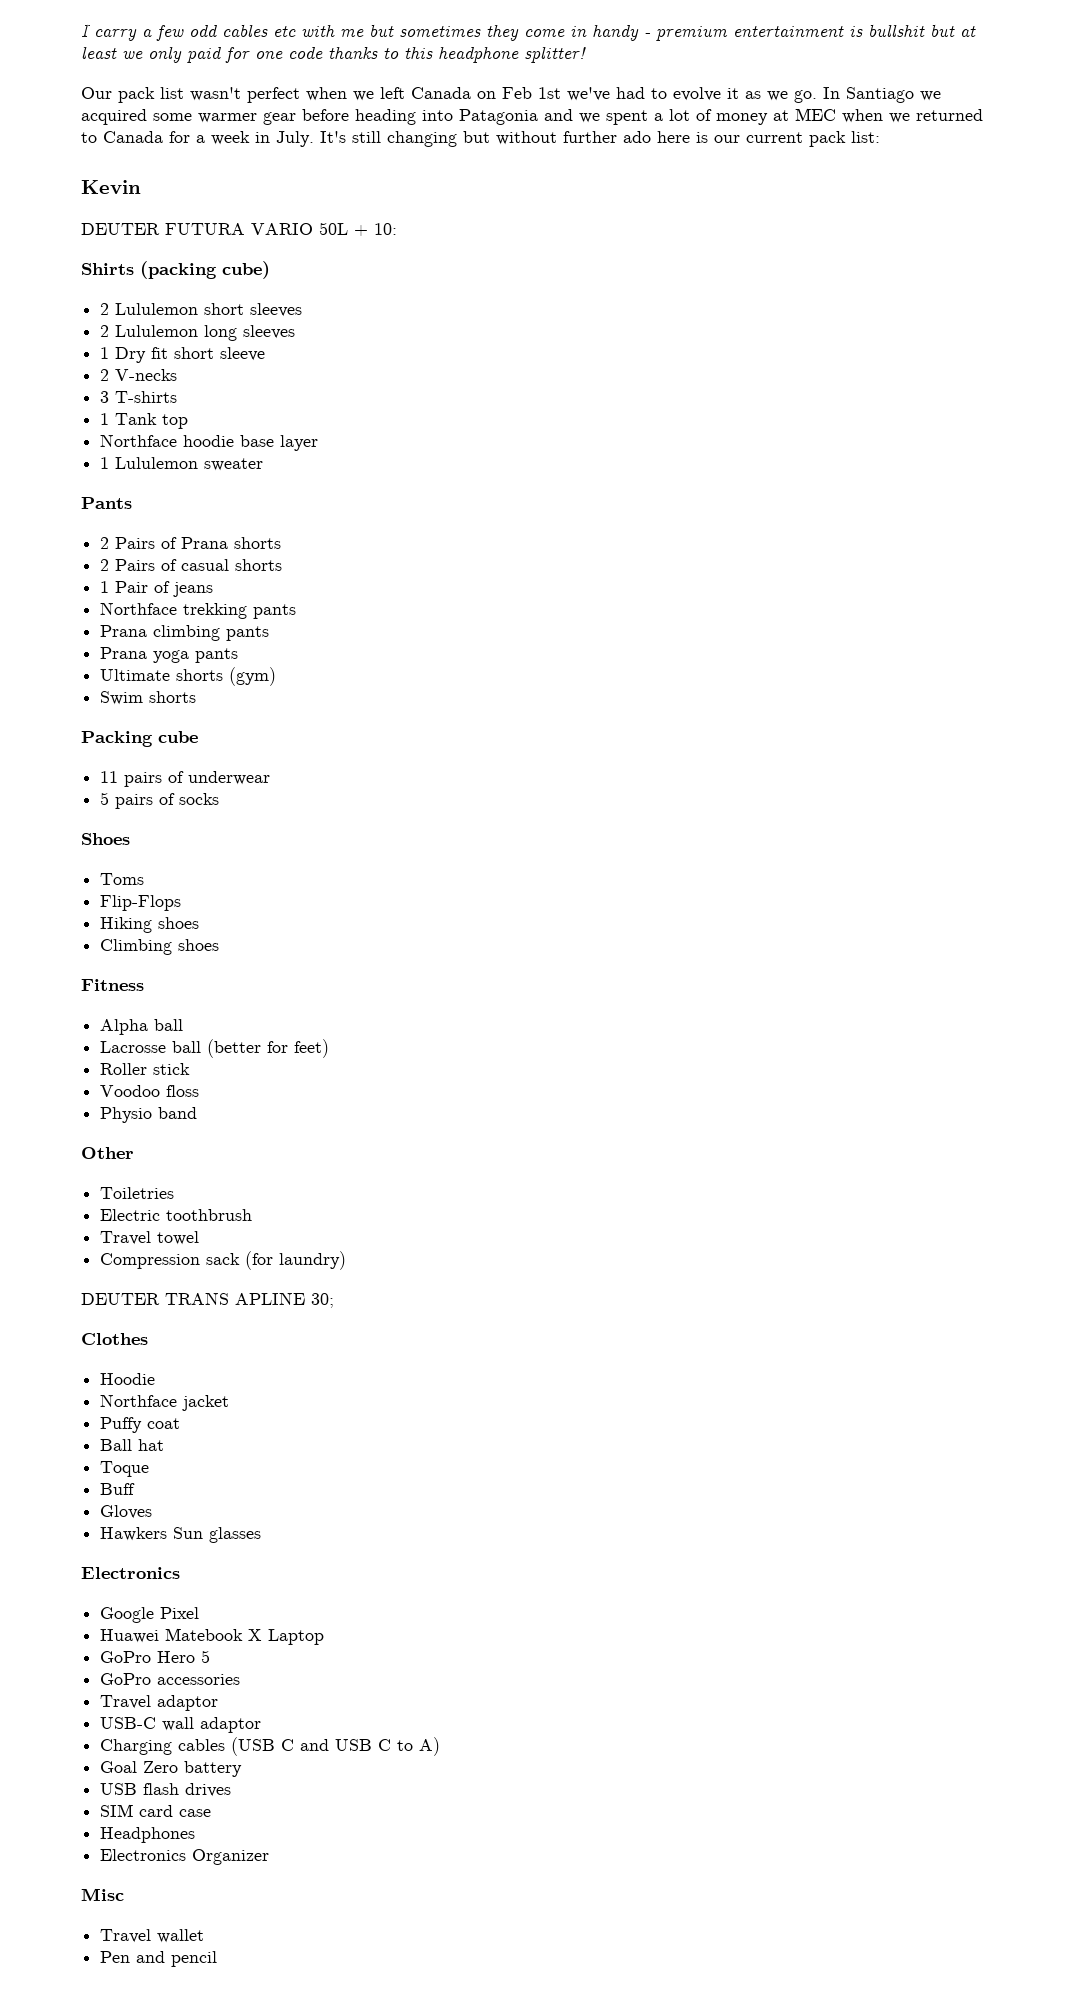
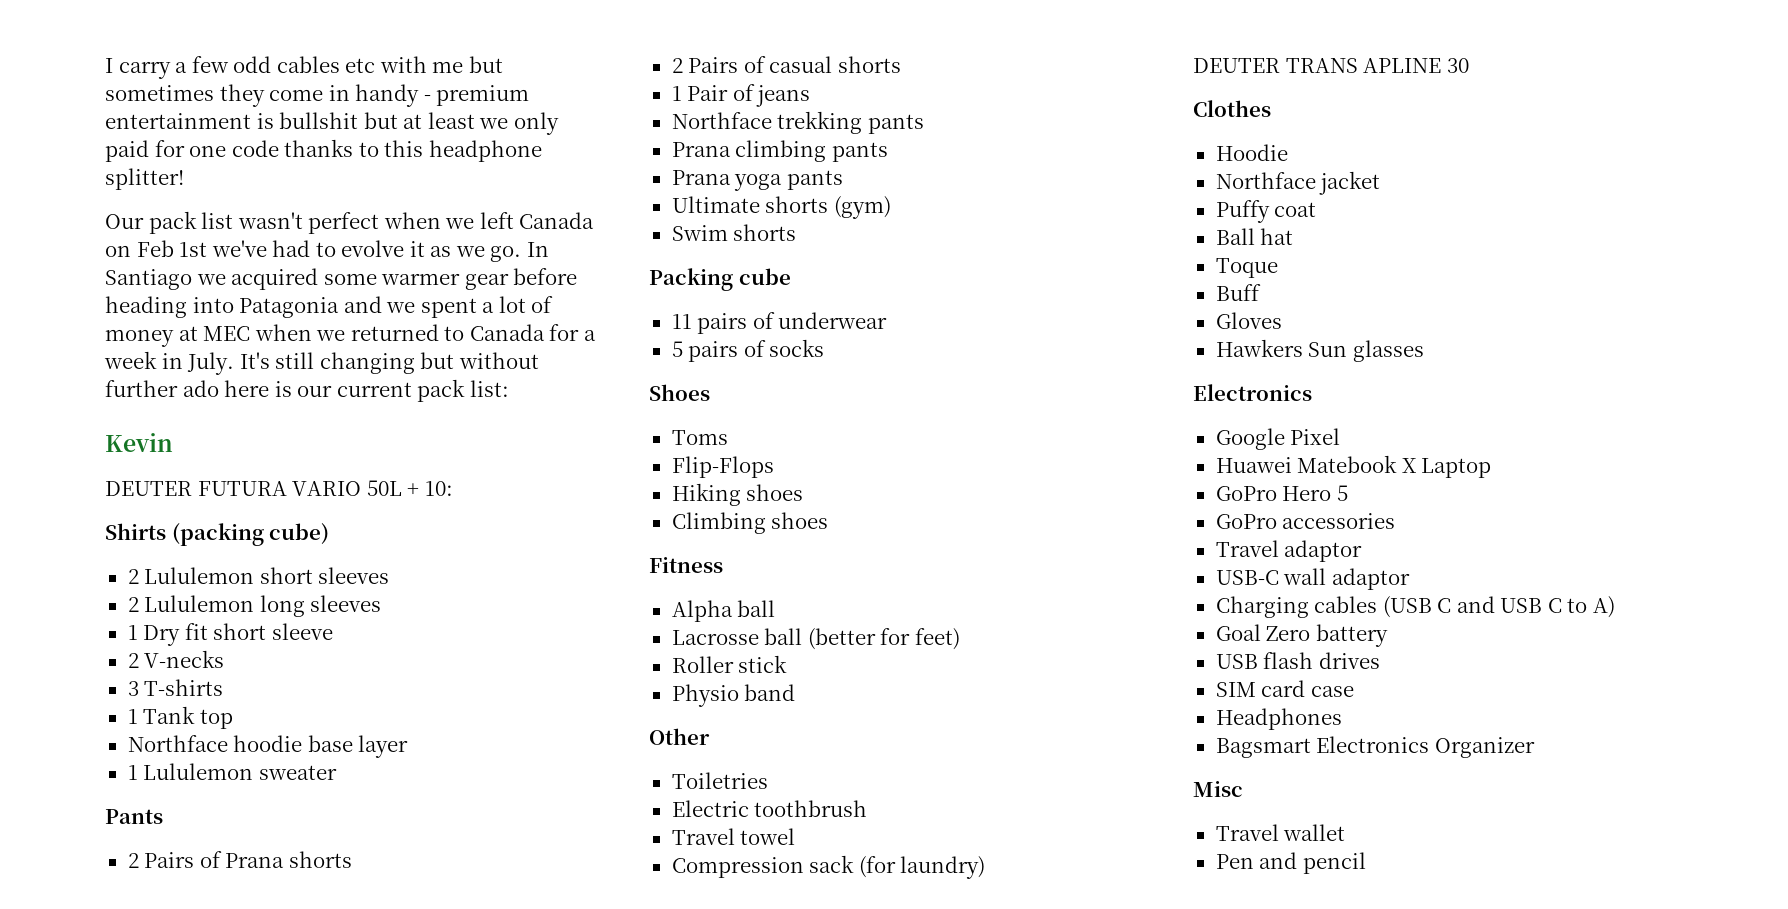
[100,1085,200,1097] // Voodoo floss -> (788, 664) none
[311,1293,334,1308] 30; -> [1446,58,1469,73] 30
(196, 1835) none -> [1215,738,1311,758] Bagsmart

